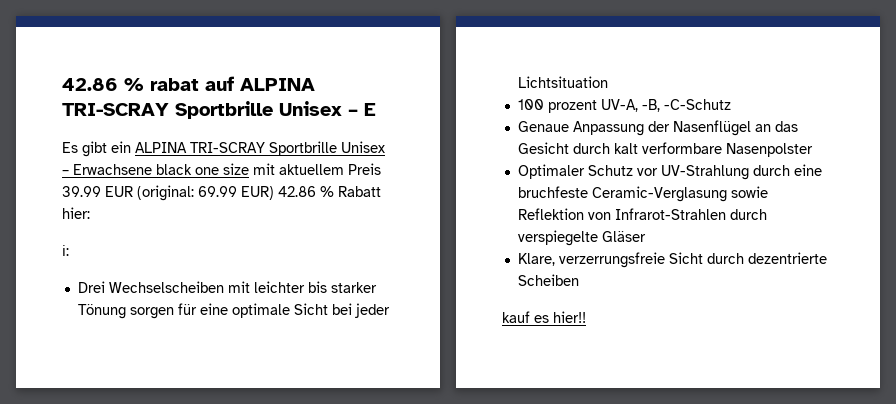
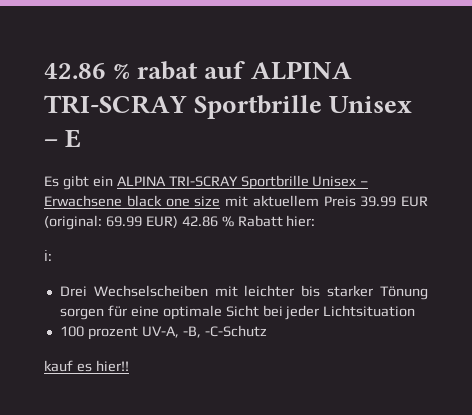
[517,120,798,136] [517,142,813,157] [517,164,822,180] [517,186,768,202] [517,208,767,220] [517,230,646,246] [517,252,827,268] [517,274,579,286] // Genaue Anpassung der Nasenflügel an das Gesicht durch kalt verformbare Nasenpolster // Optimaler Schutz vor UV-Strahlung durch eine bruchfeste Ceramic-Verglasung sowie Reflektion von Infrarot-Strahlen durch verspiegelte Gläser // Klare, verzerrungsfreie Sicht durch dezentrierte Scheiben -> (267, 331) none

